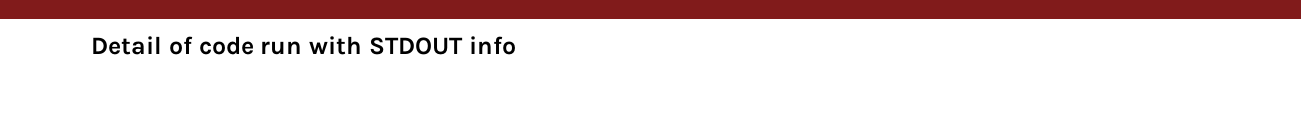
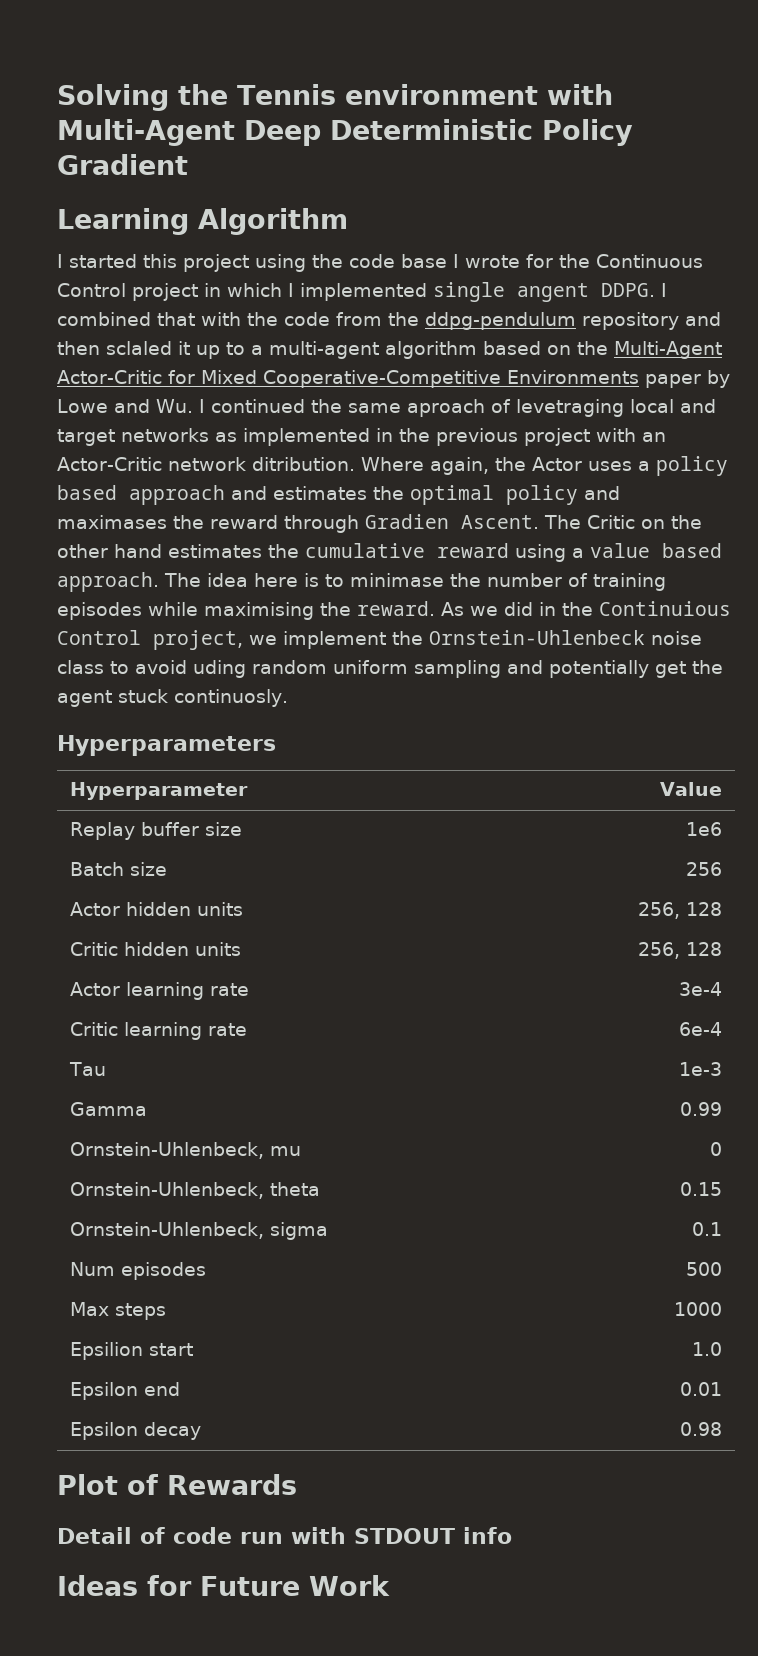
(91, 45) none -> [57,84,613,111] [57,119,633,146] [57,154,188,175] [57,208,348,235] [57,254,703,272] [57,282,667,302] [57,312,721,330] [57,341,722,359] [57,370,730,388] [57,399,716,417] [57,428,666,446] [57,456,728,476] [57,485,620,505] [57,514,702,533] [57,543,722,562] [57,572,666,592] [57,601,731,620] [57,630,702,650] [57,660,723,678] [57,689,288,707] [57,735,276,756] [70,782,249,800] [659,782,722,796] [70,822,243,840] [685,822,722,836] [70,862,168,876] [685,862,722,876] [70,902,244,916] [637,902,722,919] [70,942,242,956] [637,942,722,959] [70,982,250,1000] [678,982,722,996] [70,1022,248,1040] [678,1022,722,1036] [69,1062,107,1076] [678,1062,722,1076] [70,1102,148,1116] [679,1102,722,1116] [70,1142,302,1159] [709,1142,722,1156] [70,1182,321,1199] [679,1182,722,1196] [70,1222,329,1240] [691,1222,722,1236] [70,1262,207,1280] [685,1262,722,1276] [70,1302,167,1320] [673,1302,722,1316] [70,1342,194,1360] [691,1342,722,1356] [70,1382,181,1400] [679,1382,722,1396] [70,1422,202,1440] [679,1422,722,1436] [57,1474,297,1495] Solving the Tennis environment with Multi-Agent Deep Deterministic Policy Gradient // Learning Algorithm // I started this project using the code base I wrote for the Continuous Control project in which I implemented single angent DDPG. I combined that with the code from the ddpg-pendulum repository and then sclaled it up to a multi-agent algorithm based on the Multi-Agent Actor-Critic for Mixed Cooperative-Competitive Environments paper by Lowe and Wu. I continued the same aproach of levetraging local and target networks as implemented in the previous project with an Actor-Critic network ditribution. Where again, the Actor uses a policy based approach and estimates the optimal policy and maximases the reward through Gradien Ascent. The Critic on the other hand estimates the cumulative reward using a value based approach. The idea here is to minimase the number of training episodes while maximising the reward. As we did in the Continuious Control project, we implement the Ornstein-Uhlenbeck noise class to avoid uding random uniform sampling and potentially get the agent stuck continuosly. // Hyperparameters // Hyperparameter | Value // Replay buffer size | 1e6 // Batch size | 256 // Actor hidden units | 256, 128 // Critic hidden units | 256, 128 // Actor learning rate | 3e-4 // Critic learning rate | 6e-4 // Tau | 1e-3 // Gamma | 0.99 // Ornstein-Uhlenbeck, mu | 0 // Ornstein-Uhlenbeck, theta | 0.15 // Ornstein-Uhlenbeck, sigma | 0.1 // Num episodes | 500 // Max steps | 1000 // Epsilion start | 1.0 // Epsilon end | 0.01 // Epsilon decay | 0.98 // Plot of Rewards //
(516, 45) none -> [57,1575,390,1596] // Ideas for Future Work

